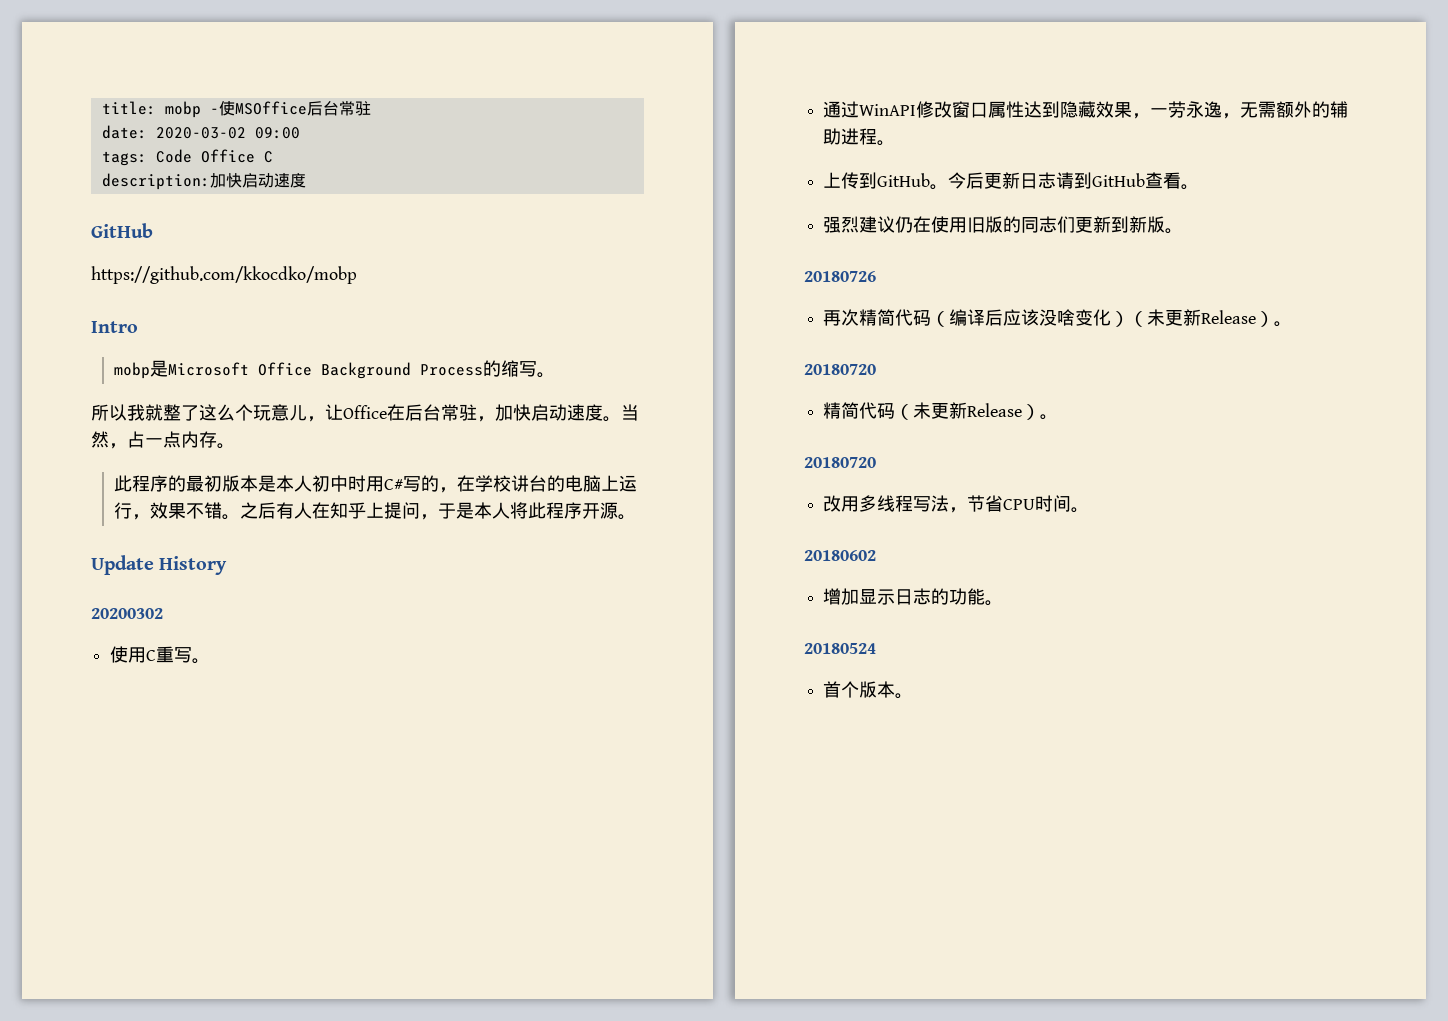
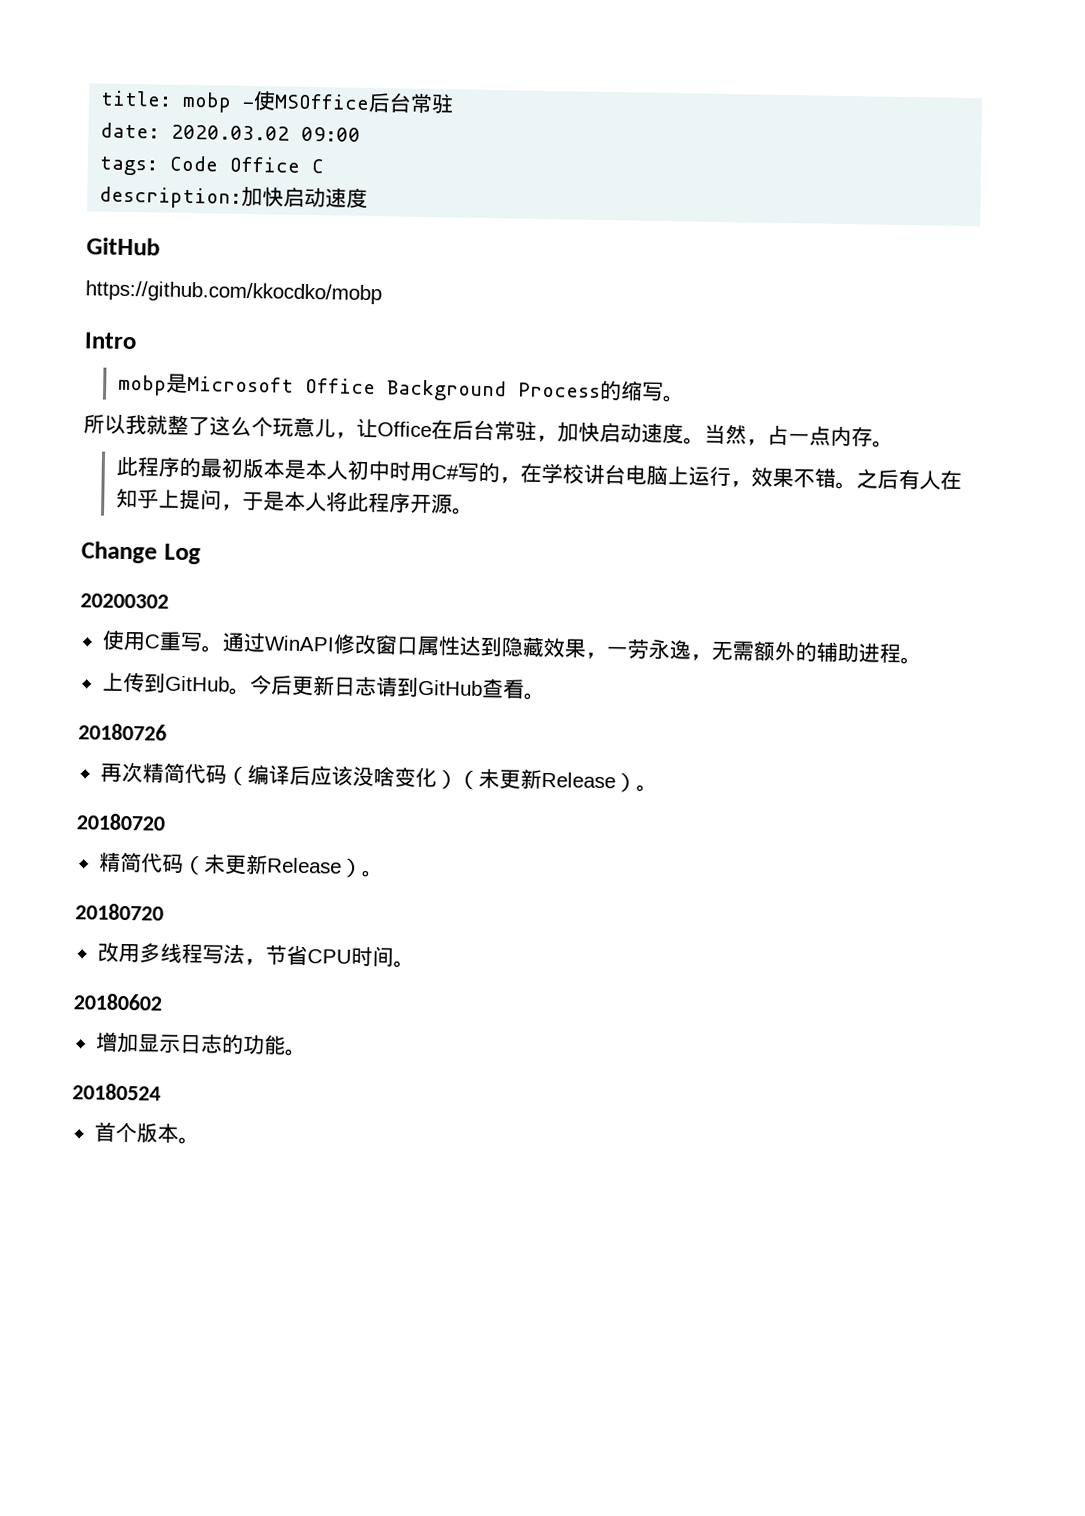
[155,127,246,139] 2020-03-02 -> [171,124,291,141] 2020.03.02
[546,475,565,492] 的 -> (626, 474) none
[91,555,228,575] Update History -> [81,541,201,565] Change Log
(211, 661) // -> (223, 649) none
[823,216,1184,234] // 强烈建议仍在使用旧版的同志们更新到新版。 -> (546, 696) none

